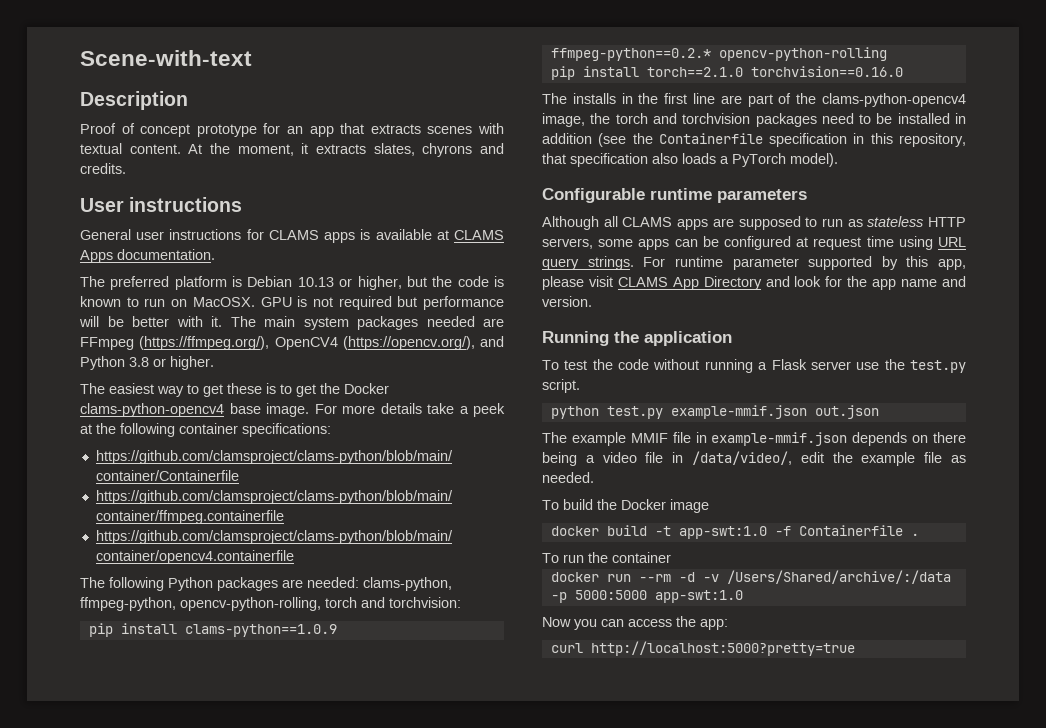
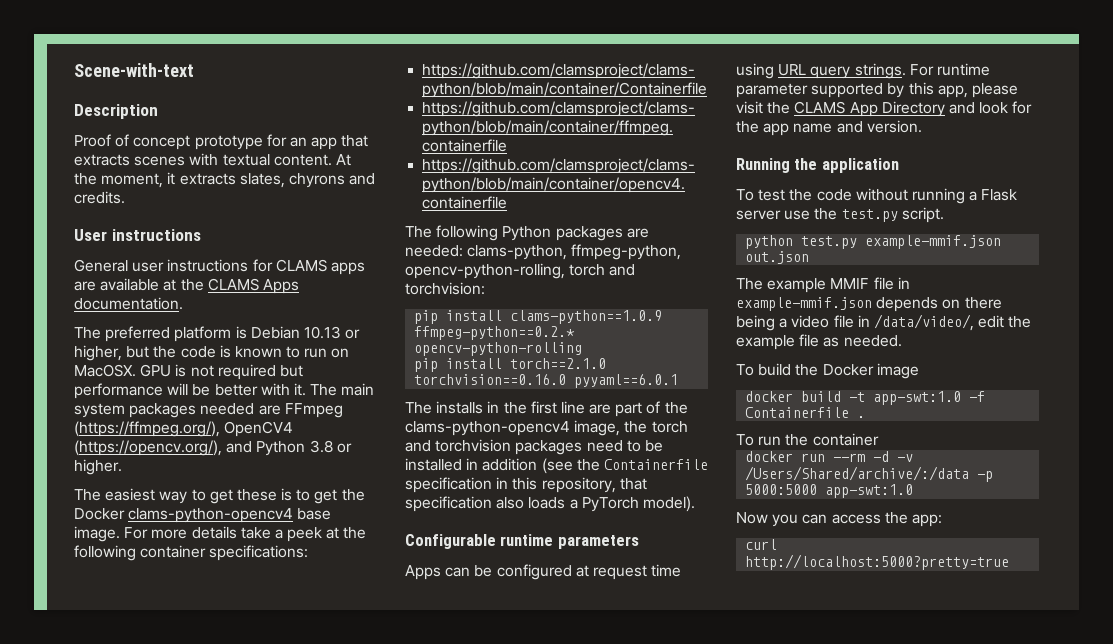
[360,229,371,240] is -> [74,281,96,291] are
(449, 235) none -> [180,279,204,291] the
(903, 71) none -> [574,374,679,388] pyyaml==6.0.1
[542,216,966,230] [542,238,670,250] Although all CLAMS apps are supposed to run as stateless HTTP servers, some apps -> [405,565,441,580] Apps
(613, 281) none -> [767,102,791,114] the

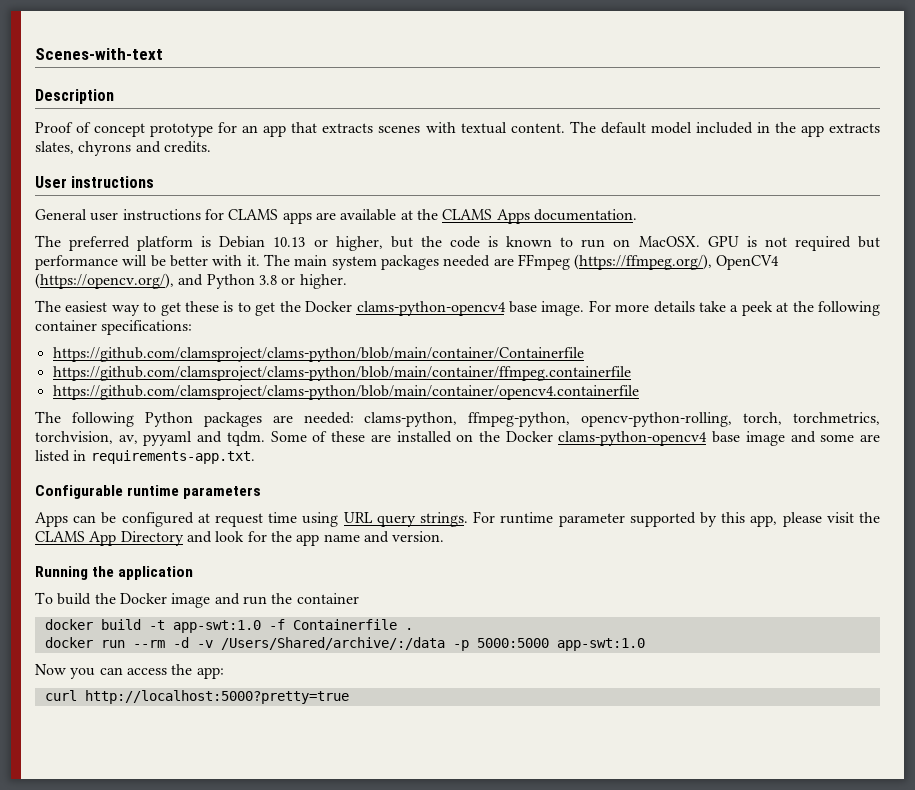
[74,63,194,77] Scene-with-text -> [35,48,163,60] Scenes-with-text
[335,154,351,166] [74,172,176,188] At the moment, it -> [569,121,824,137] The default model included in the app
[569,264,636,276] [405,282,485,295] [414,310,663,324] [414,326,576,340] [414,342,583,356] [414,358,607,372] [414,374,679,388] [405,401,688,417] [405,420,688,436] [405,439,663,455] [405,458,708,474] [405,477,647,493] [405,496,695,512] torch and torchvision: // pip install clams-python==1.0.9 ffmpeg-python==0.2.* opencv-python-rolling // pip install torch==2.1.0 torchvision==0.16.0 pyyaml==6.0.1 // The installs in the first line are part of the clams-python-opencv4 image, the torch and torchvision packages need to be installed in addition (see the Containerfile specification in this repository, that specification also loads a PyTorch model). -> [743,412,881,425] [35,431,880,446] [35,450,255,464] torch, torchmetrics, torchvision, av, pyyaml and tqdm. Some of these are installed on the Docker clams-python-opencv4 base image and some are listed in requirements-app.txt.
[736,188,1018,204] [736,207,944,223] [745,235,1002,249] [745,251,810,264] [736,277,910,293] [736,297,1002,312] [736,314,1032,331] [736,334,902,350] // To test the code without running a Flask server use the test.py script. // python test.py example-mmif.json out.json // The example MMIF file in example-mmif.json depends on there being a video file in /data/video/, edit the example file as needed. -> (194, 573) none
(919, 371) none -> [214,593,359,605] and run the container
[736,433,879,446] // To run the container -> (413, 629) none

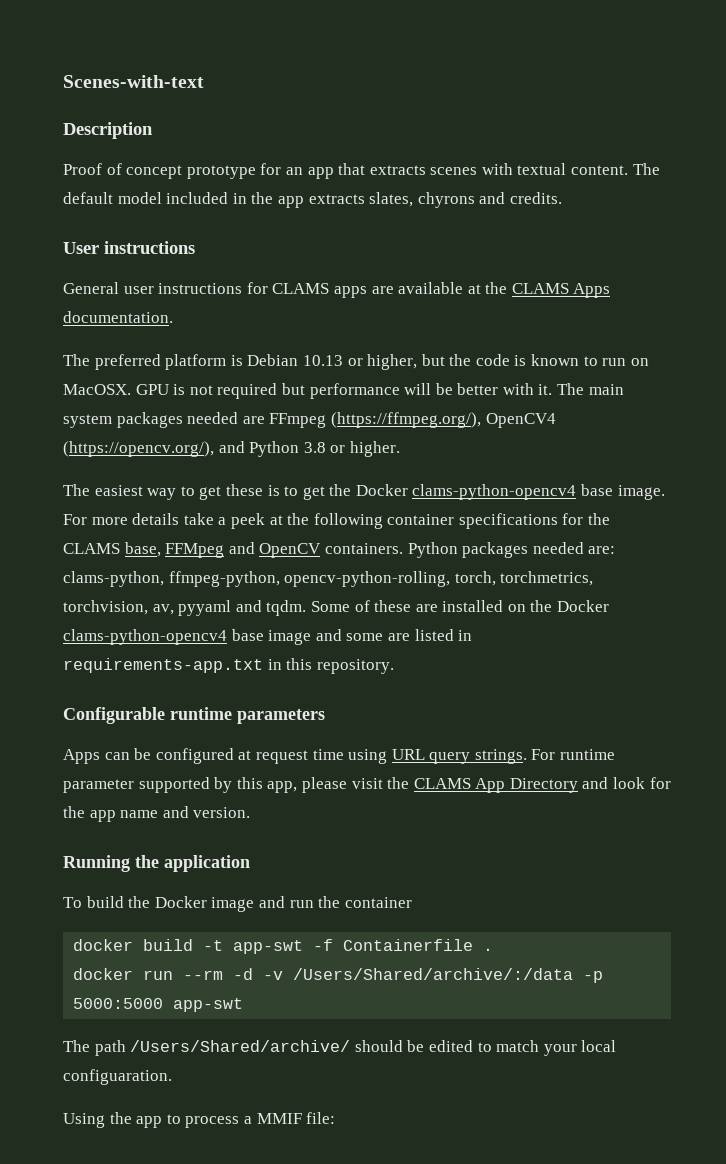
[101,320,193,335] [52,347,584,362] [52,366,631,381] [52,385,639,400] [35,411,354,427] specifications: // https://github.com/clamsproject/clams-python/blob/main/container/Containerfile // https://github.com/clamsproject/clams-python/blob/main/container/ffmpeg.containerfile // https://github.com/clamsproject/clams-python/blob/main/container/opencv4.containerfile // The following Python packages are needed: -> [458,513,611,529] [63,542,616,558] specifications for the CLAMS base, FFMpeg and OpenCV containers. Python packages needed are:
[90,450,255,464] requirements-app.txt. -> [63,658,394,674] requirements-app.txt in this repository.
[172,620,261,633] app-swt:1.0 -> [233,940,304,954] app-swt
[556,638,645,651] [35,664,224,679] [44,690,349,704] app-swt:1.0 // Now you can access the app: // curl http://localhost:5000?pretty=true -> [173,998,244,1012] [63,1040,617,1056] [63,1069,172,1085] [63,1112,336,1128] app-swt // The path /Users/Shared/archive/ should be edited to match your local configuaration. // Using the app to process a MMIF file:

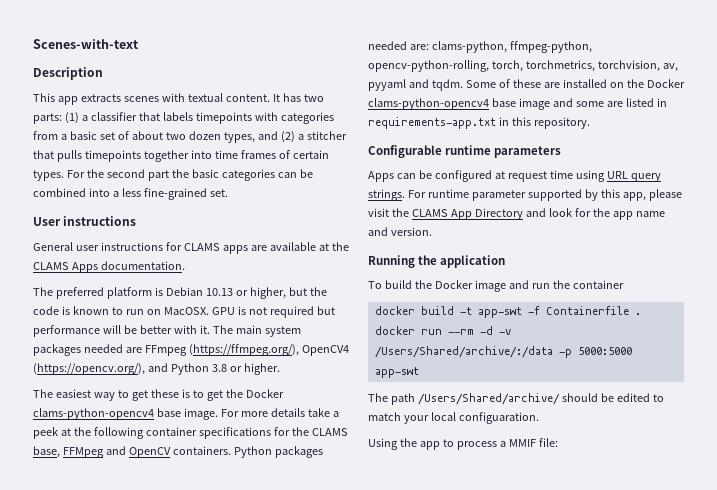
[63,163,366,179] Proof of concept prototype for an app that -> [33,93,78,105] This app
[632,163,660,175] [63,192,562,208] The default model included in the app extracts slates, chyrons and credits. -> [272,93,324,102] [33,112,334,124] [33,131,347,143] [33,150,329,162] [33,169,313,181] [33,188,228,200] It has two parts: (1) a classifier that labels timepoints with categories from a basic set of about two dozen types, and (2) a stitcher that pulls timepoints together into time frames of certain types. For the second part the basic categories can be combined into a less fine-grained set.

